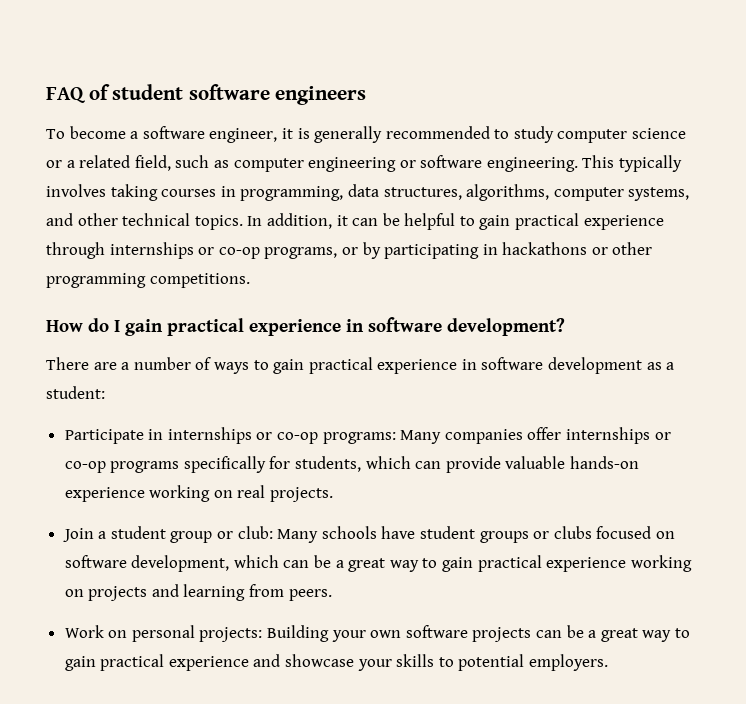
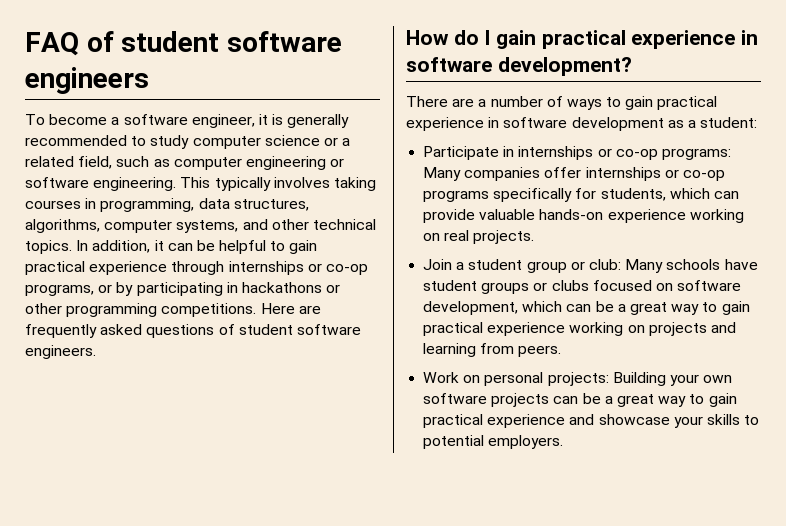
(250, 280) none -> [260,303,321,314] [25,324,361,338] [25,345,96,359] Here are frequently asked questions of student software engineers.

